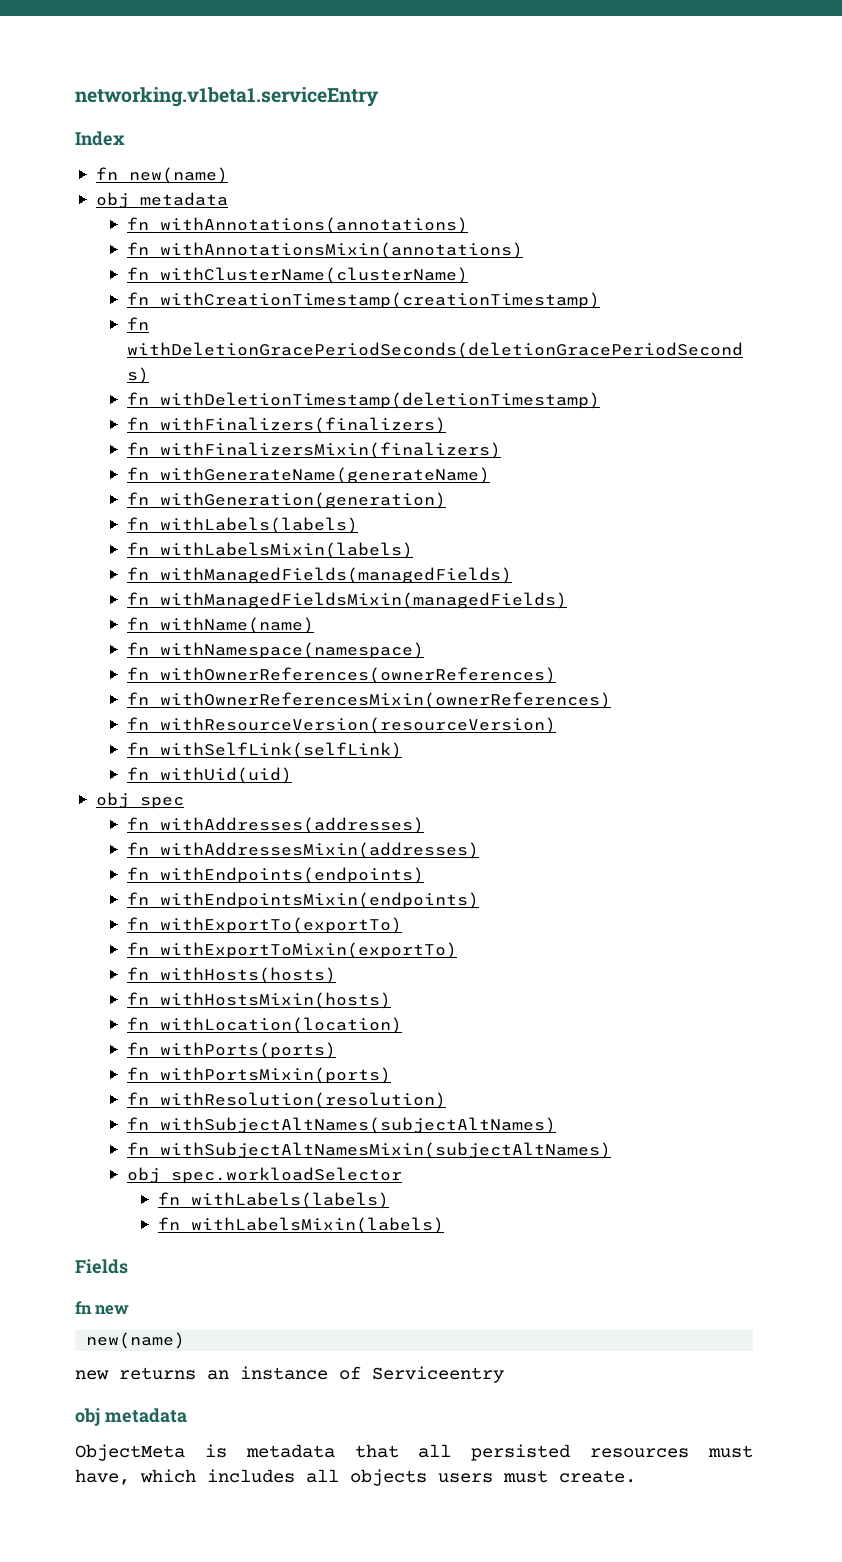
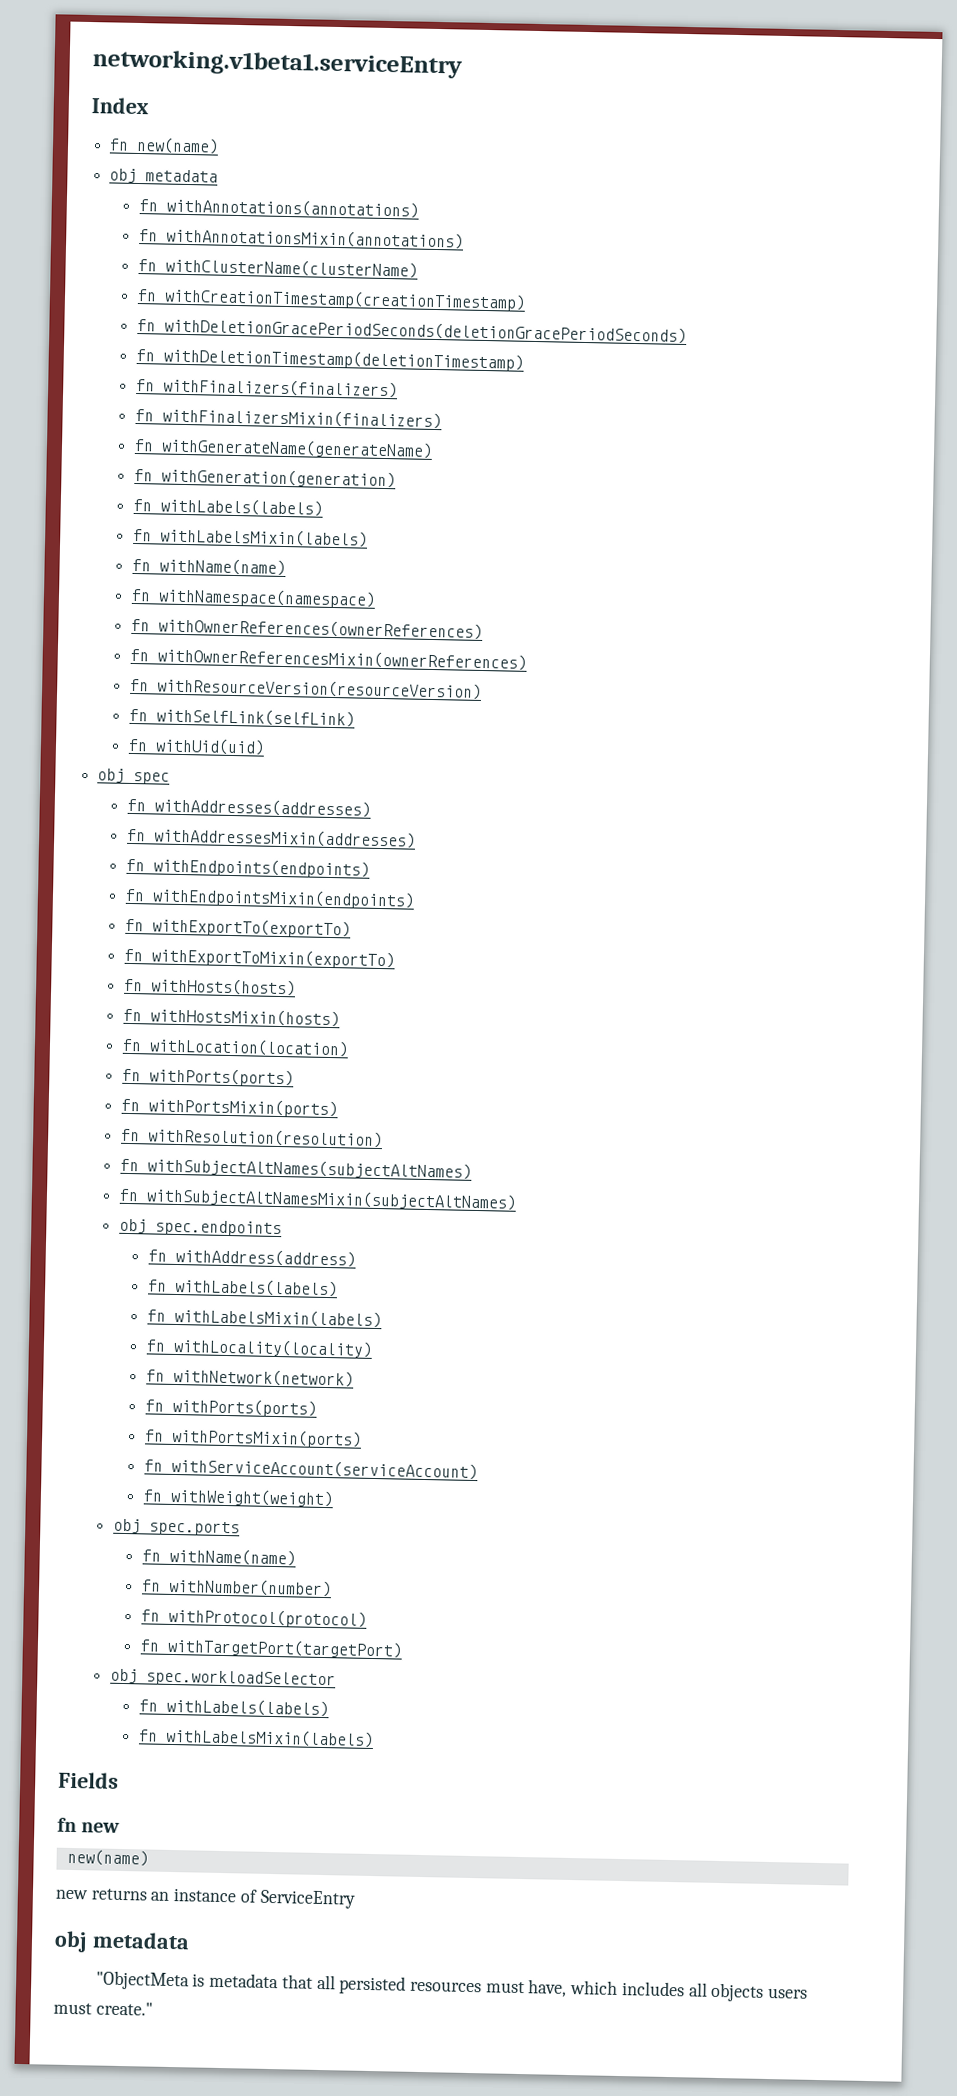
[126,567,512,584] [126,592,567,609] // fn withManagedFields(managedFields) // fn withManagedFieldsMixin(managedFields) -> (368, 537) none
(611, 1150) none -> [118,1218,282,1238] [148,1247,357,1268] [148,1277,339,1298] [147,1307,383,1329] [146,1337,374,1358] [146,1367,355,1388] [145,1397,318,1418] [145,1427,363,1449] [144,1457,479,1481] [143,1487,335,1508] [112,1518,240,1537] [142,1547,297,1567] [142,1577,333,1598] [141,1607,368,1629] [140,1637,404,1659] // obj spec.endpoints // fn withAddress(address) // fn withLabels(labels) // fn withLabelsMixin(labels) // fn withLocality(locality) // fn withNetwork(network) // fn withPorts(ports) // fn withPortsMixin(ports) // fn withServiceAccount(serviceAccount) // fn withWeight(weight) // obj spec.ports // fn withName(name) // fn withNumber(number) // fn withProtocol(protocol) // fn withTargetPort(targetPort)
[372,1366,504,1383] [75,1408,187,1426] [75,1444,185,1461] Serviceentry // obj metadata // ObjectMeta -> [259,1889,356,1909] [54,1930,190,1953] [95,1970,190,1991] ServiceEntry // obj metadata // "ObjectMeta
[559,1470,636,1483] create. -> [95,2001,153,2016] create."

